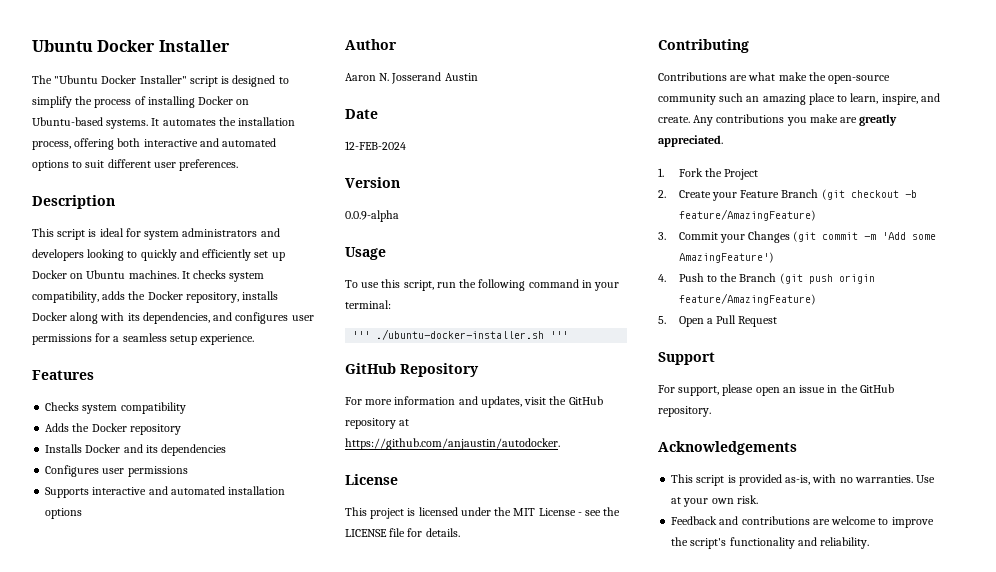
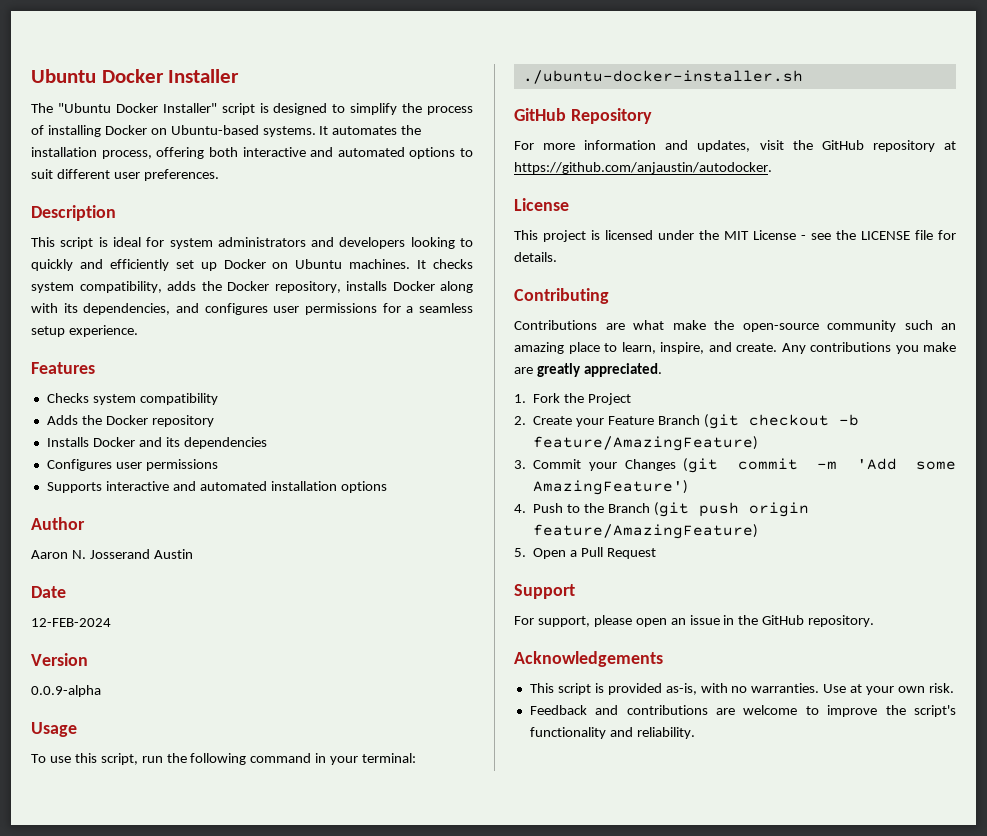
[352,331,371,339] ''' -> (417, 758) none
[550,331,569,339] ''' -> (803, 77) none

